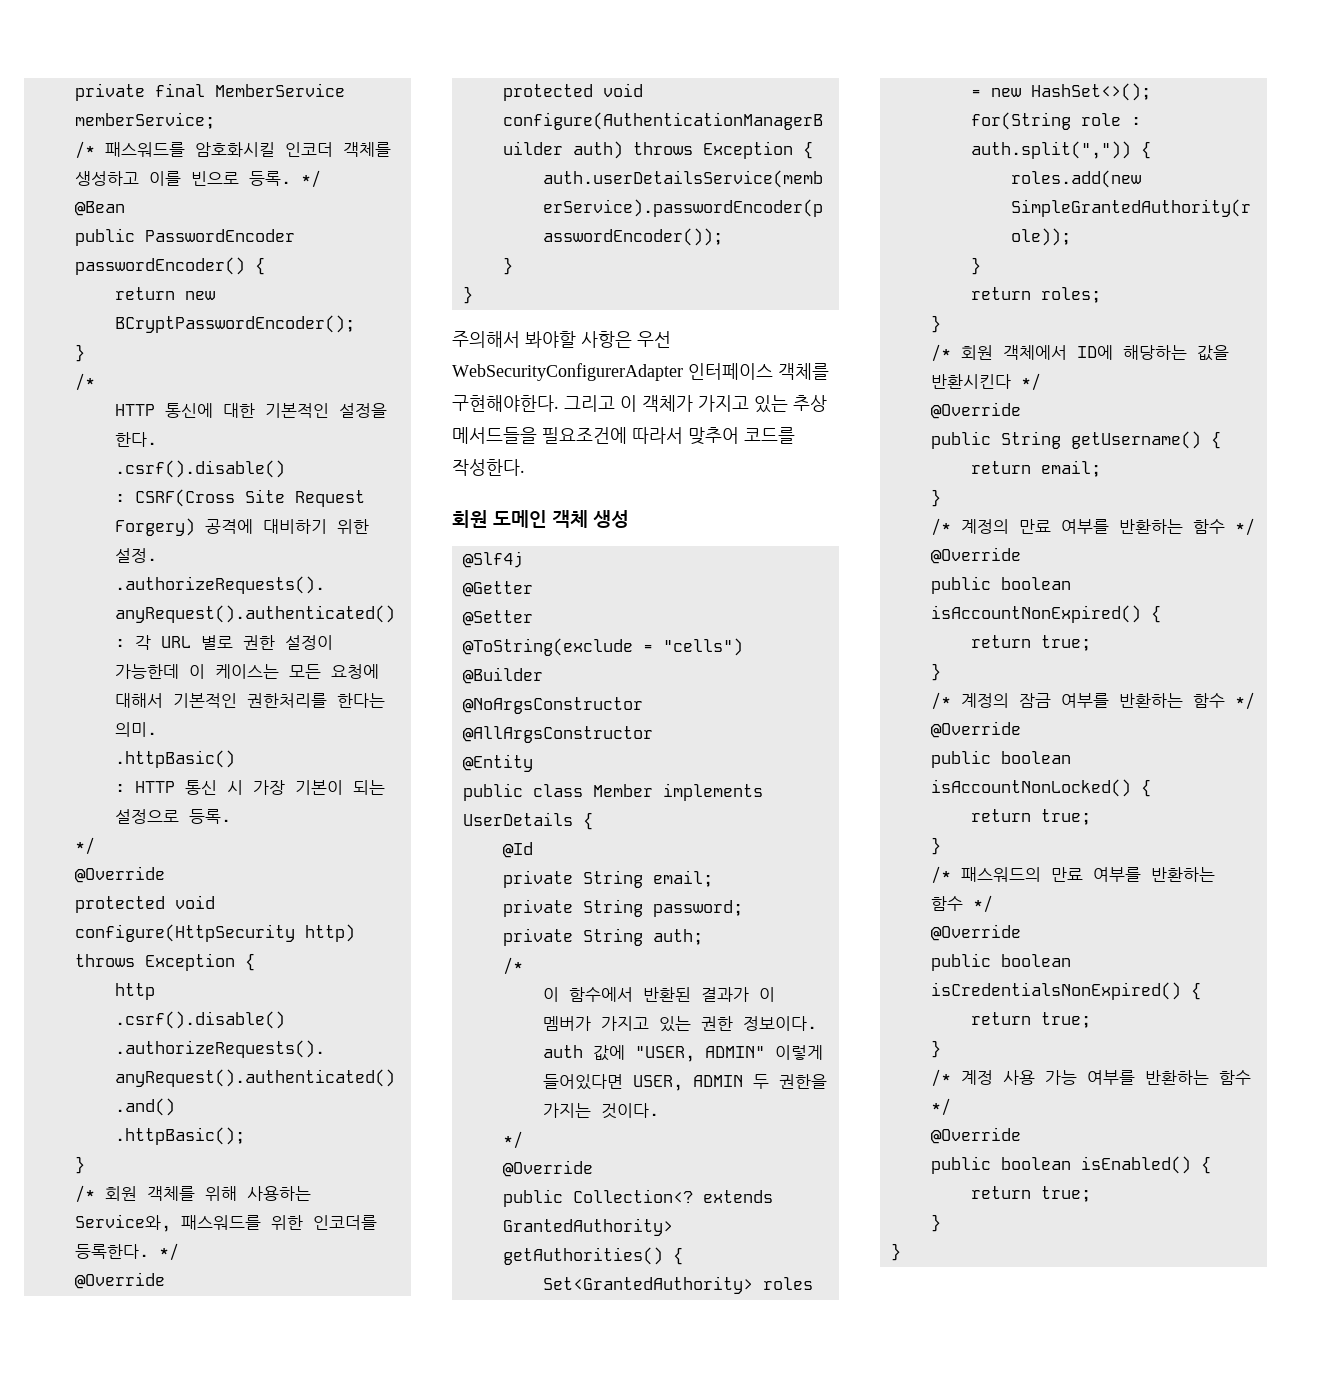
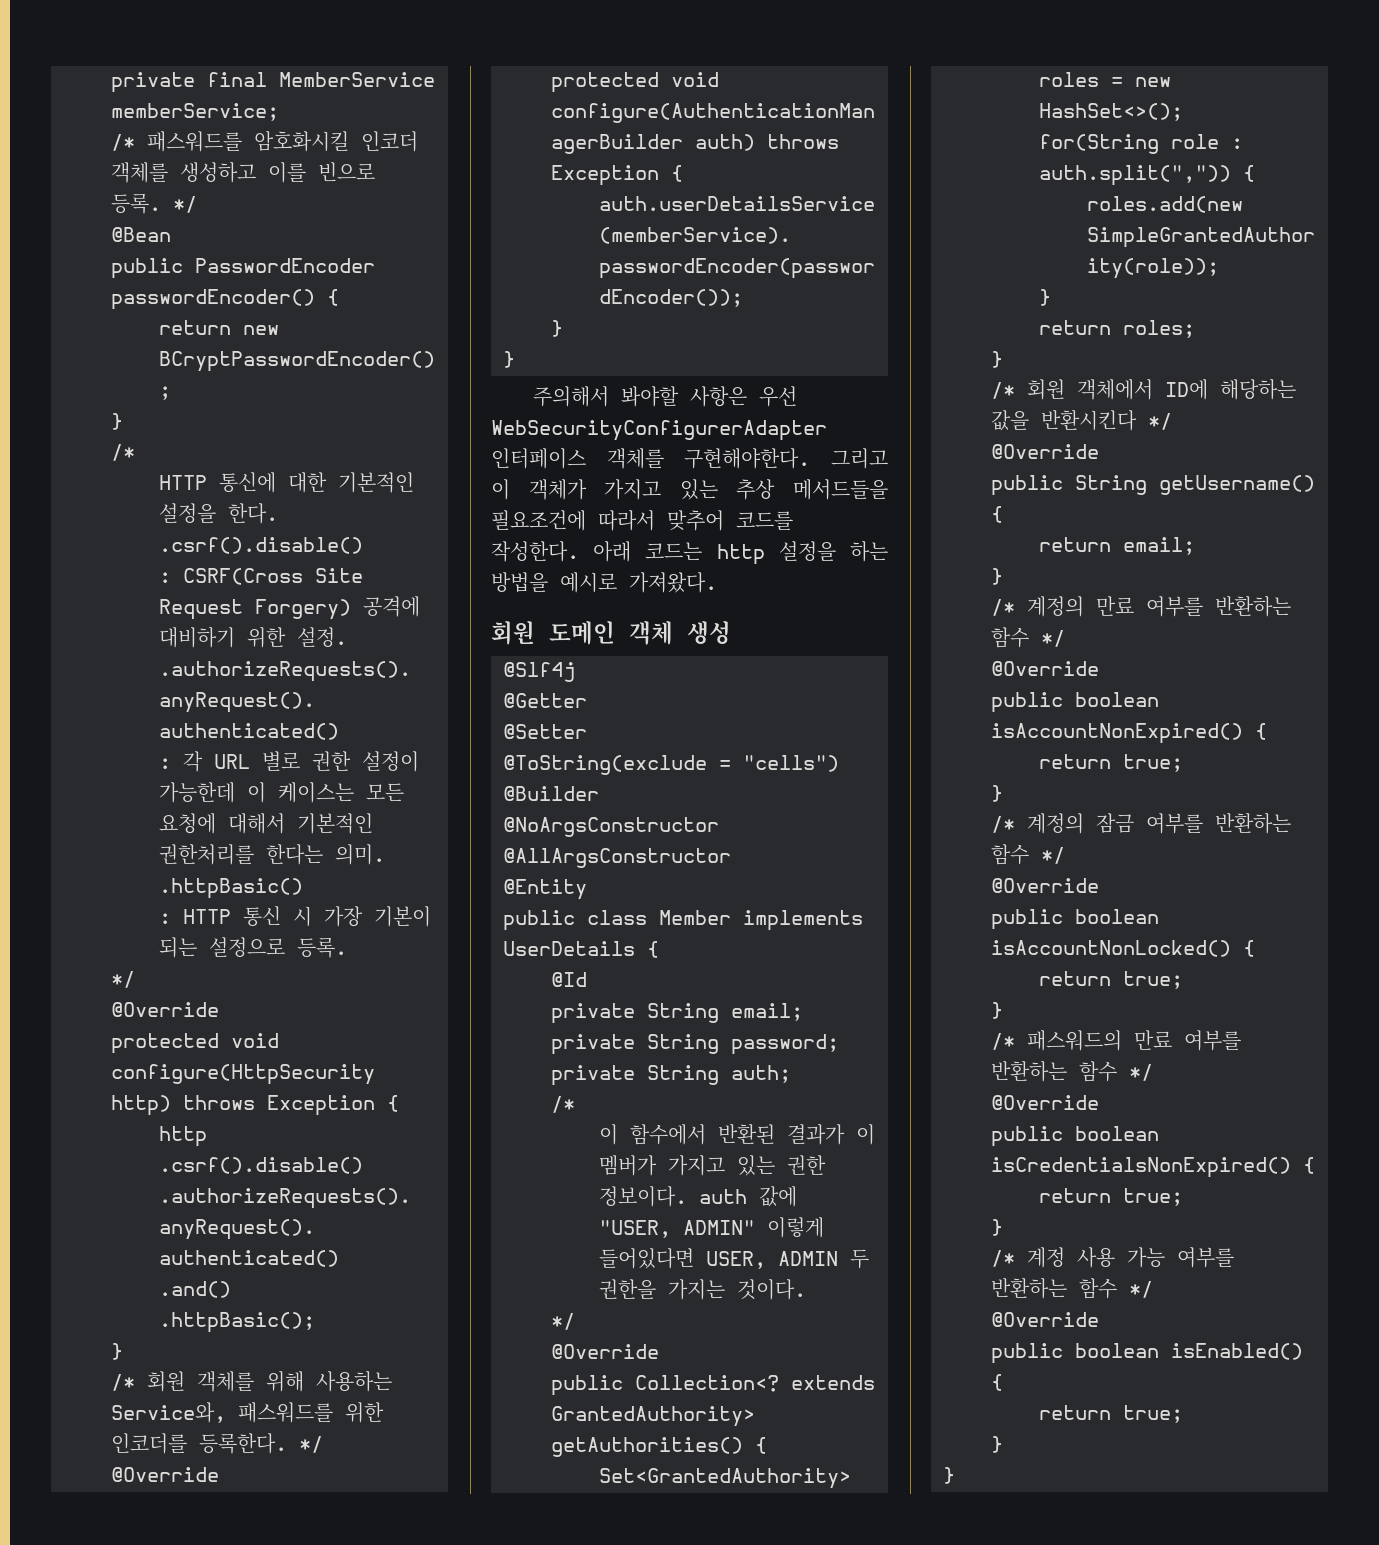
(525, 467) none -> [593,541,888,565] [491,572,717,593] 아래 코드는 http 설정을 하는 방법을 예시로 가져왔다.

